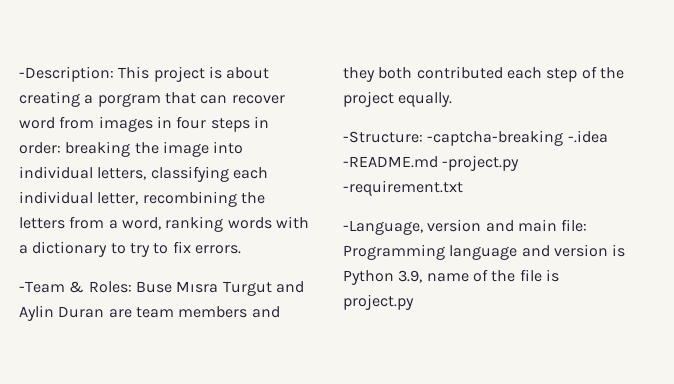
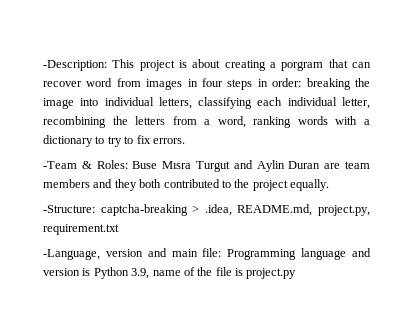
[506,66,597,82] each step of -> [221,180,231,188] to
[427,130,608,146] [343,155,520,171] [343,180,463,196] -captcha-breaking -.idea -README.md -project.py -requirement.txt -> [100,204,370,216] [43,224,119,235] captcha-breaking > .idea, README.md, project.py, requirement.txt

